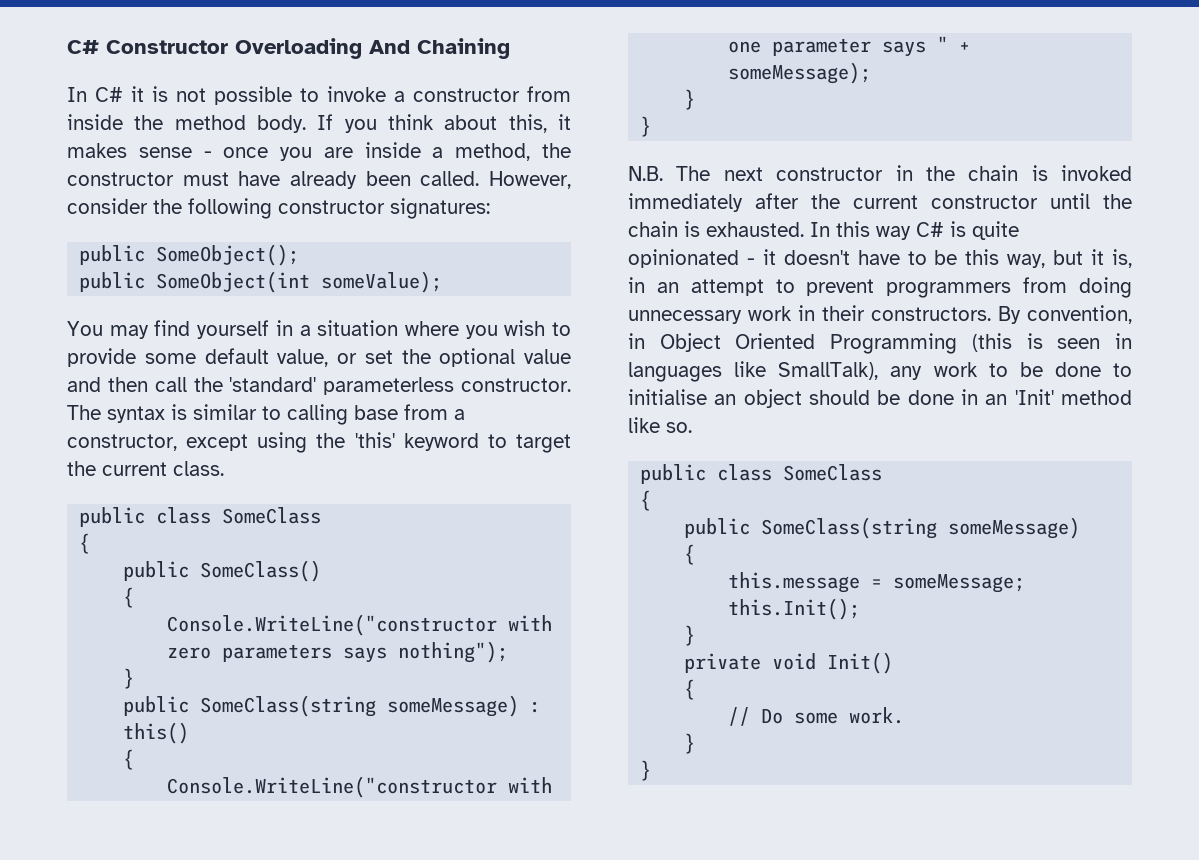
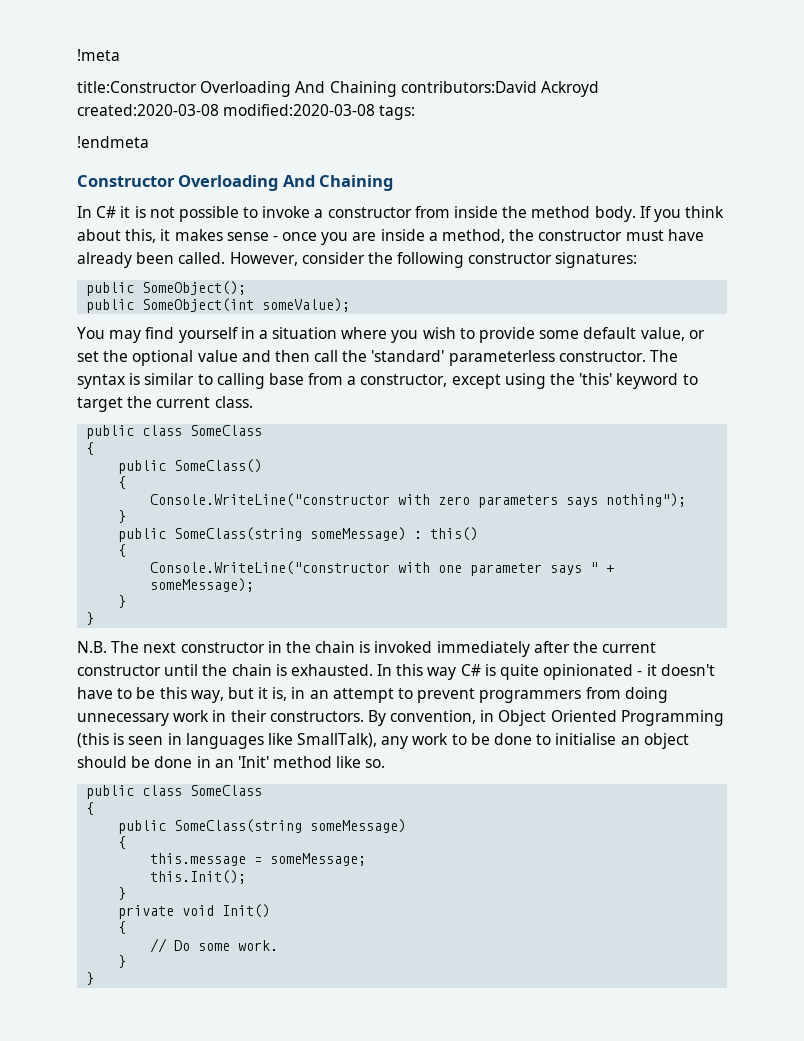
[67,40,99,54] C# -> [77,49,120,61] [77,81,599,97] [77,104,416,120] [77,136,149,148] !meta // title:Constructor Overloading And Chaining contributors:David Ackroyd created:2020-03-08 modified:2020-03-08 tags: // !endmeta //

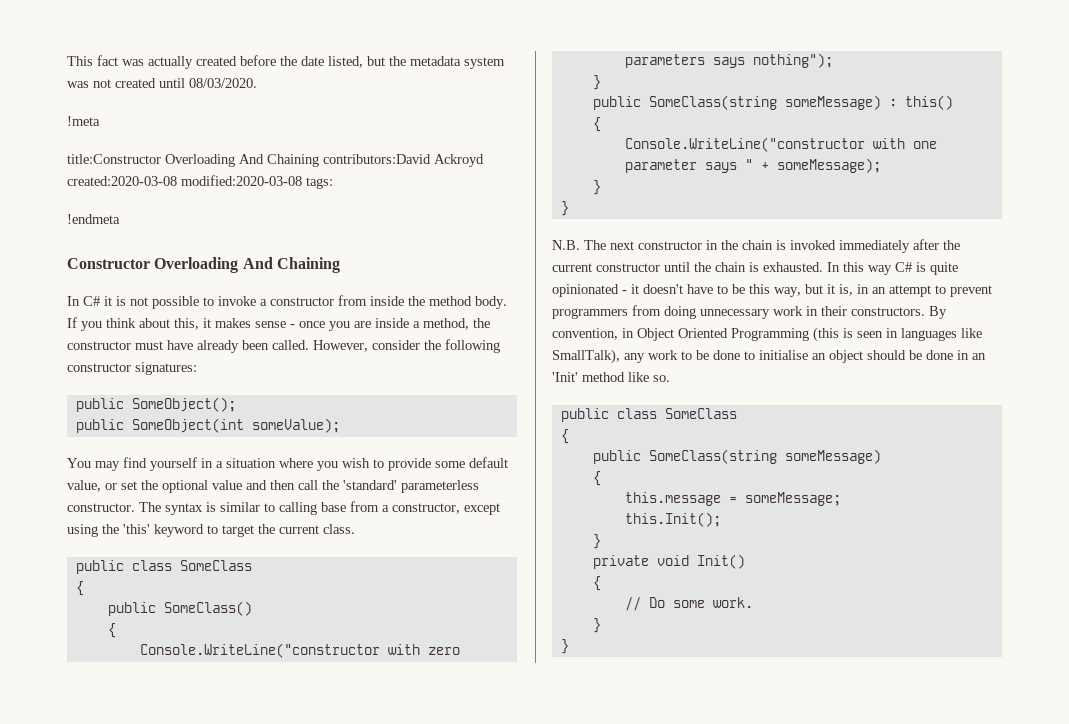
(77, 55) none -> [67,55,505,69] [67,78,257,88] This fact was actually created before the date listed, but the metadata system was not created until 08/03/2020. //

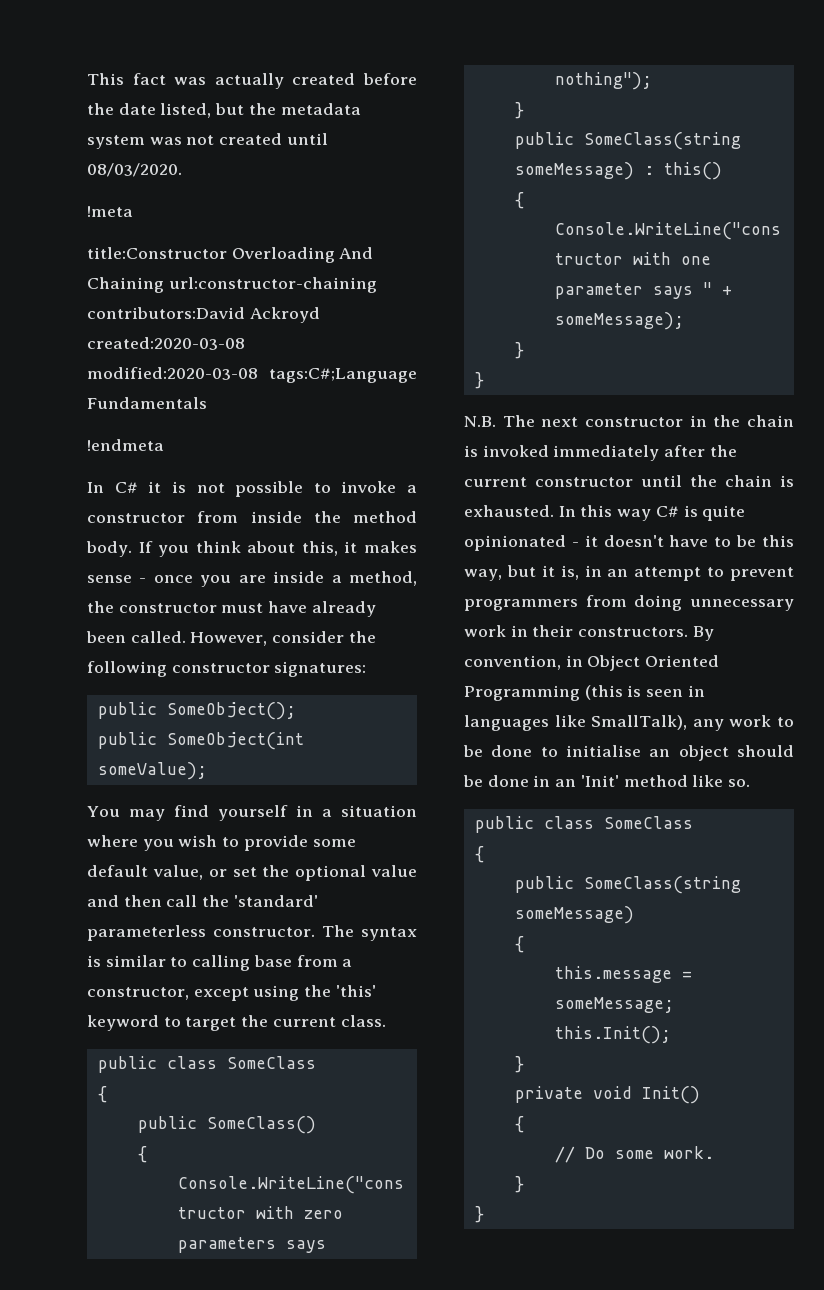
(319, 160) none -> [168,277,377,293] url:constructor-chaining
[306,177,333,189] tags: -> [269,368,417,383] [87,397,207,409] tags:C#;Language Fundamentals
[67,257,340,273] // Constructor Overloading And Chaining -> (164, 445) none

